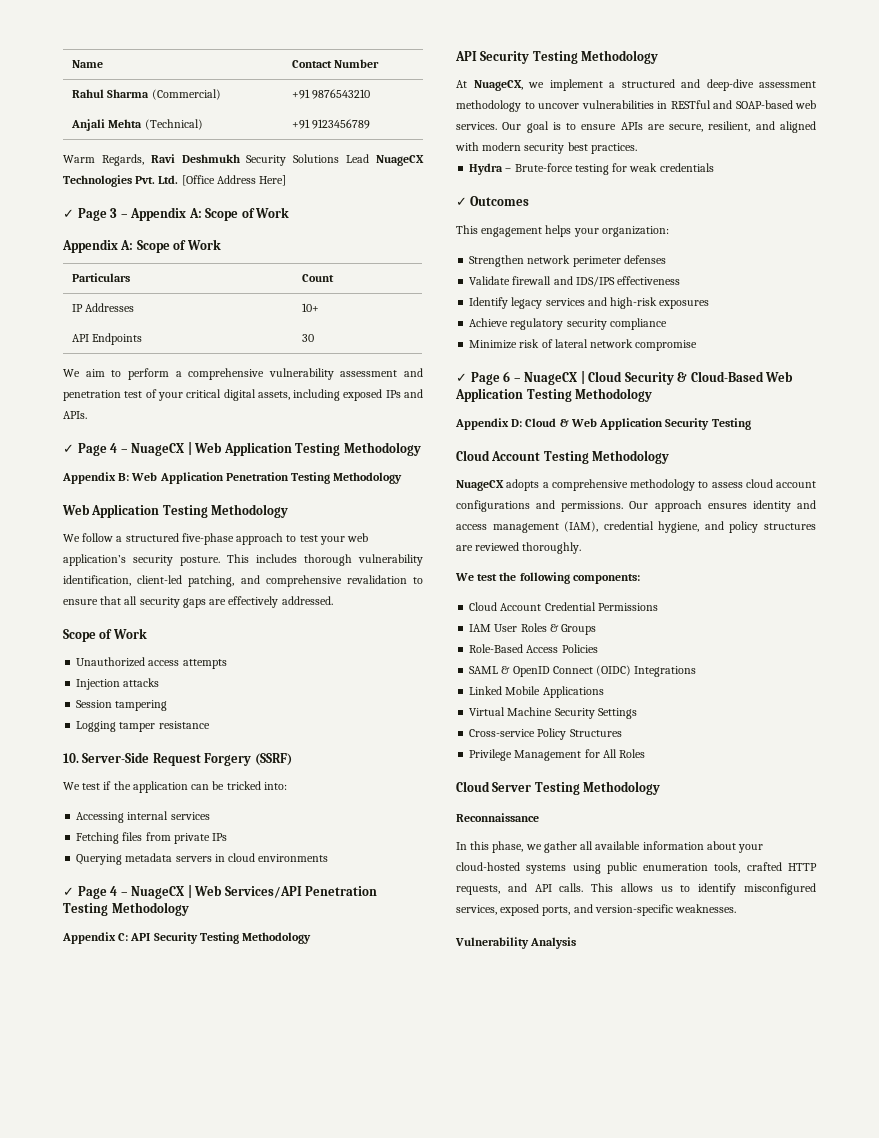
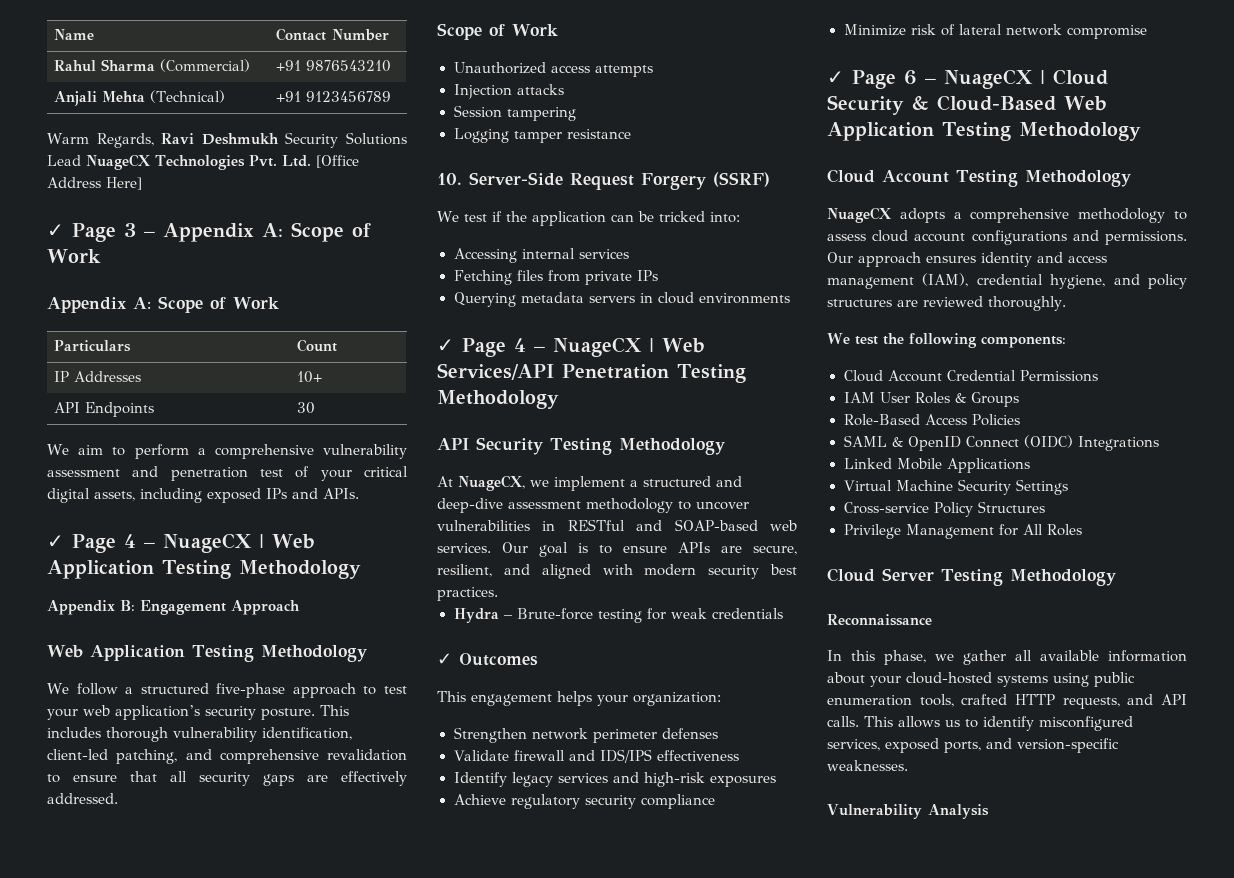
[131,472,403,484] Web Application Penetration Testing Methodology -> [140,600,300,615] Engagement Approach
[62,932,312,944] // Appendix C: API Security Testing Methodology -> (559, 399) none
[455,418,751,430] // Appendix D: Cloud & Web Application Security Testing -> (1141, 131) none

